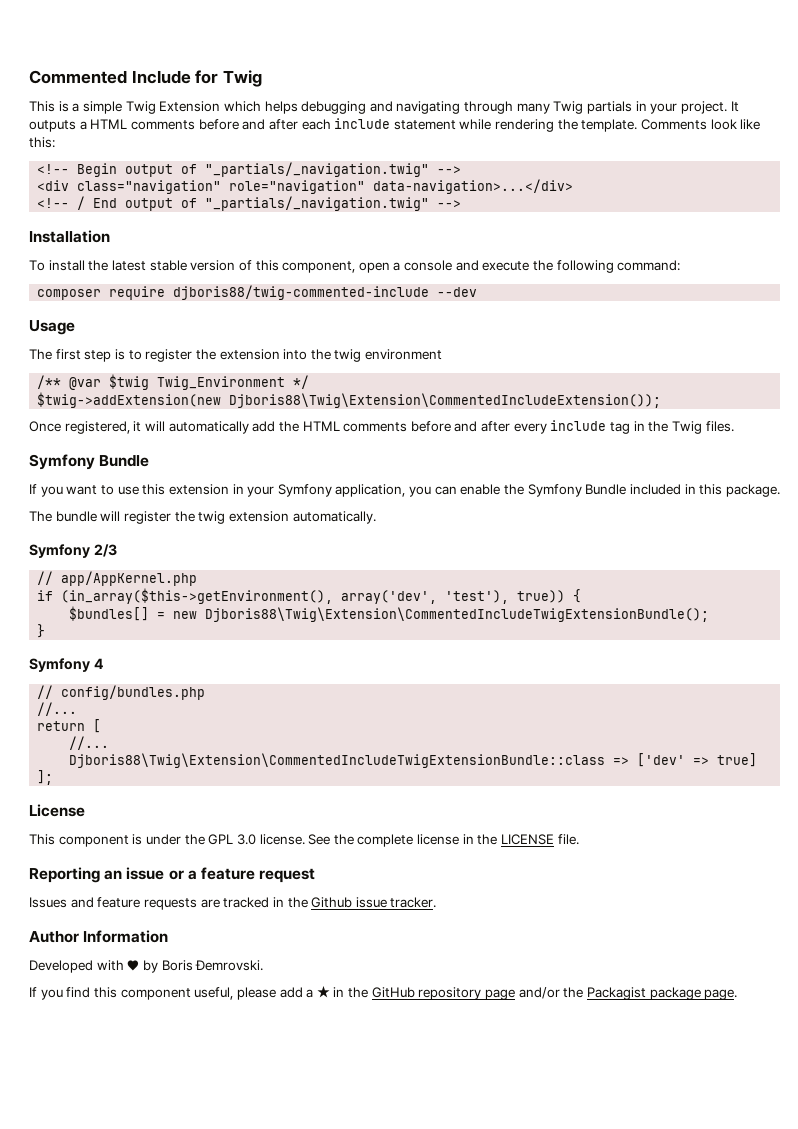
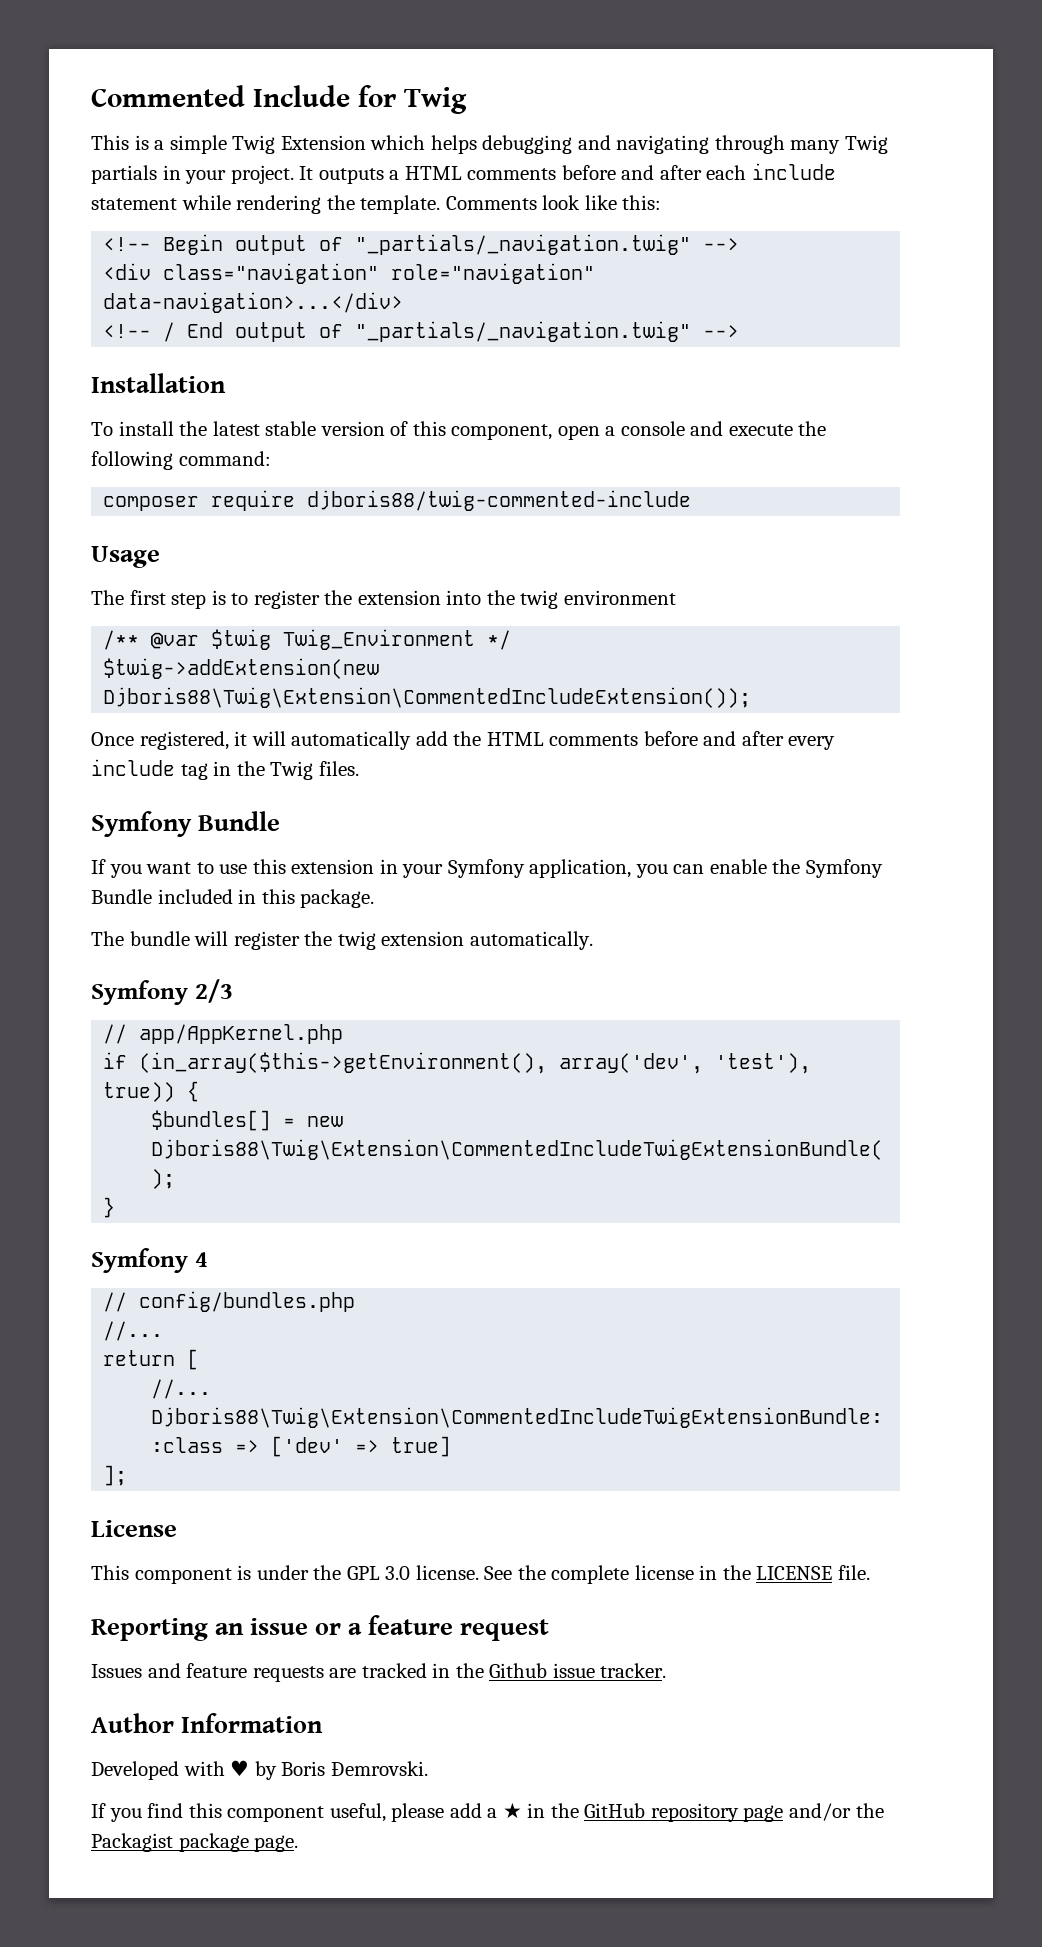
[437,287,478,297] --dev -> (692, 500) none

